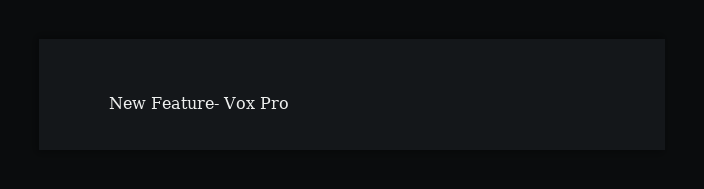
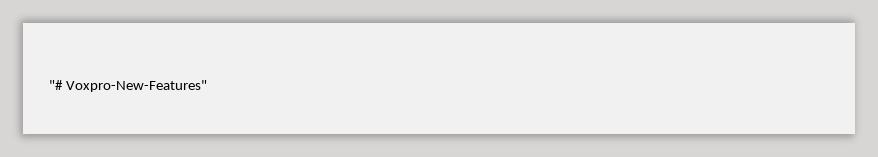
[109,97,289,109] New Feature- Vox Pro -> [49,80,207,92] "# Voxpro-New-Features"

